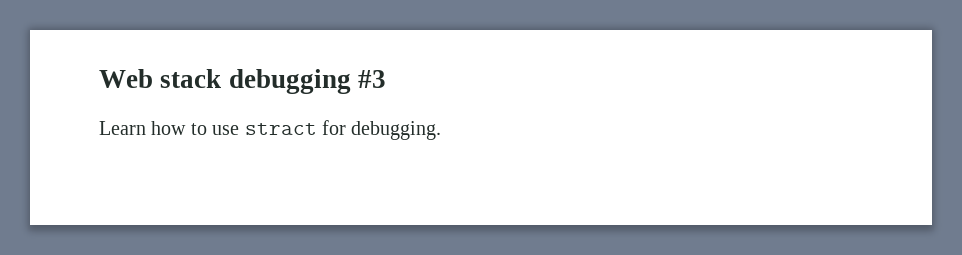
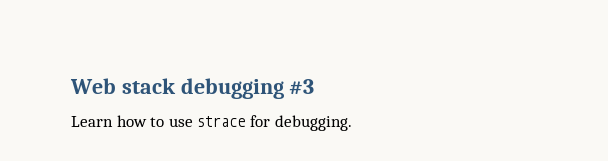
[244,123,317,135] stract -> [197,116,246,127] strace

